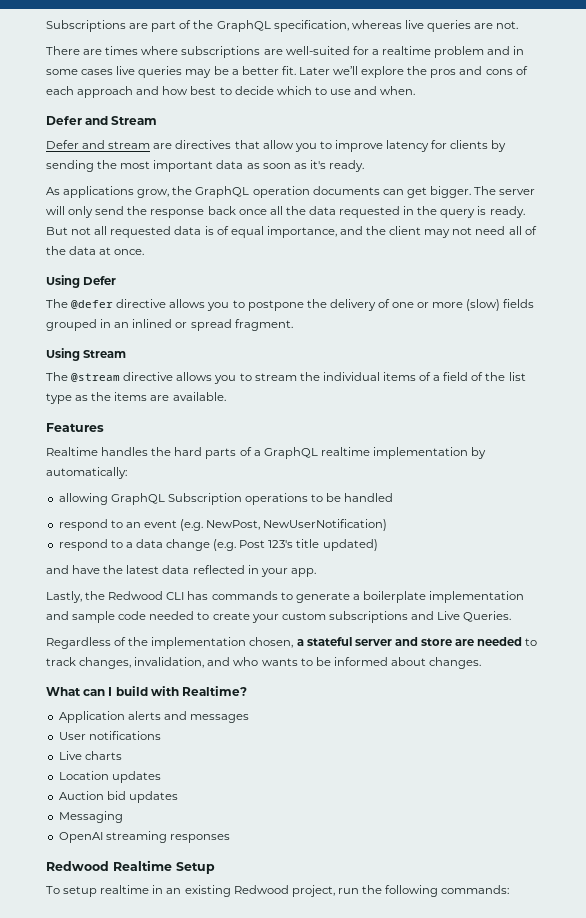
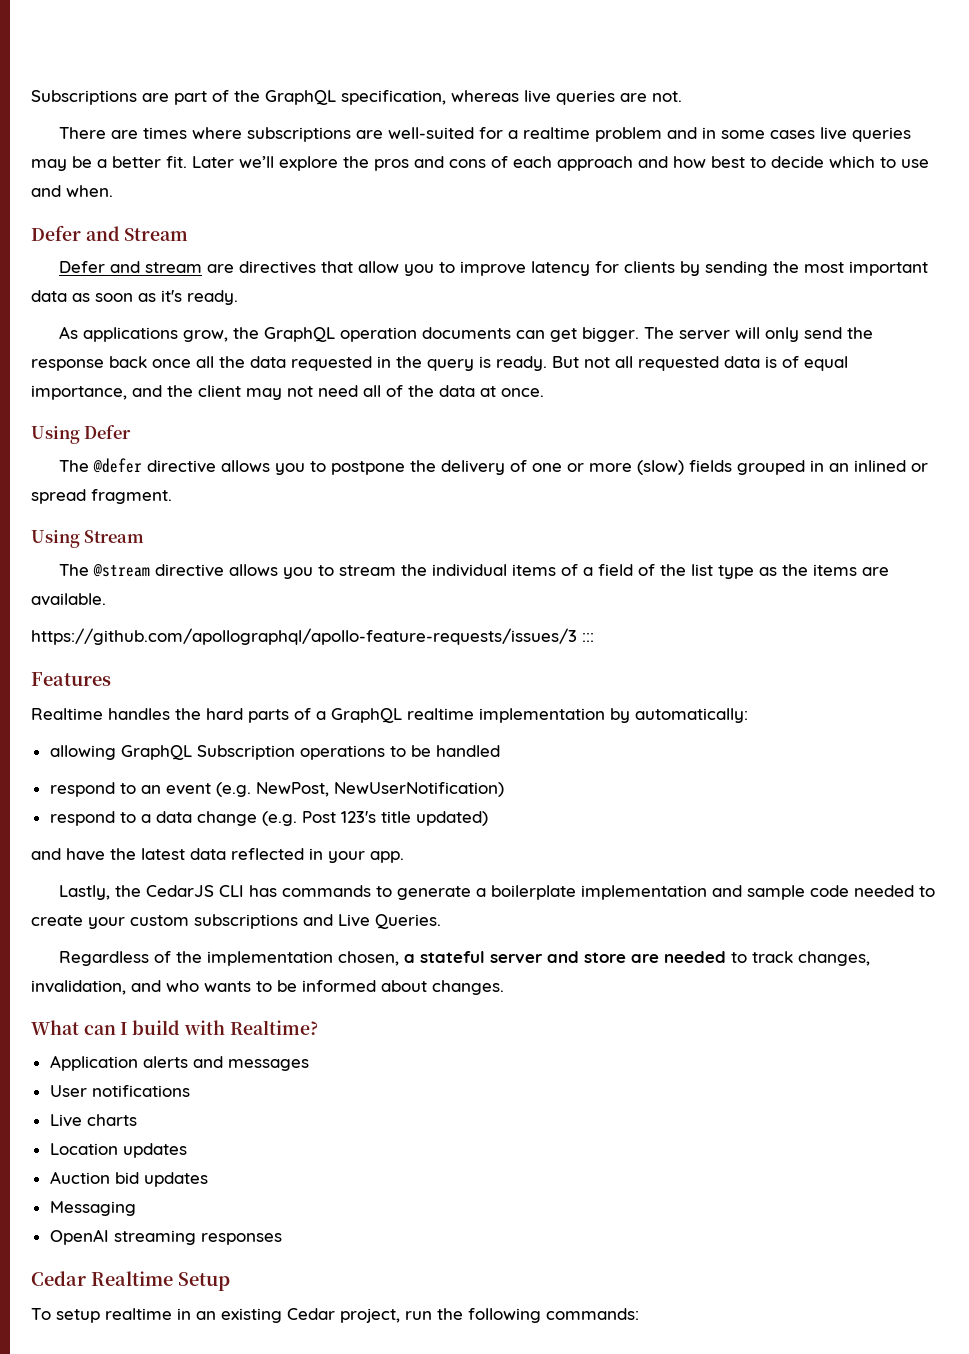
(226, 396) none -> [31,628,594,645] // https://github.com/apollographql/apollo-feature-requests/issues/3 :::
[108,591,164,600] Redwood -> [145,885,214,897] CedarJS
[46,861,109,871] Redwood -> [31,1271,86,1286] Cedar
[233,885,289,894] Redwood -> [287,1308,335,1320] Cedar

